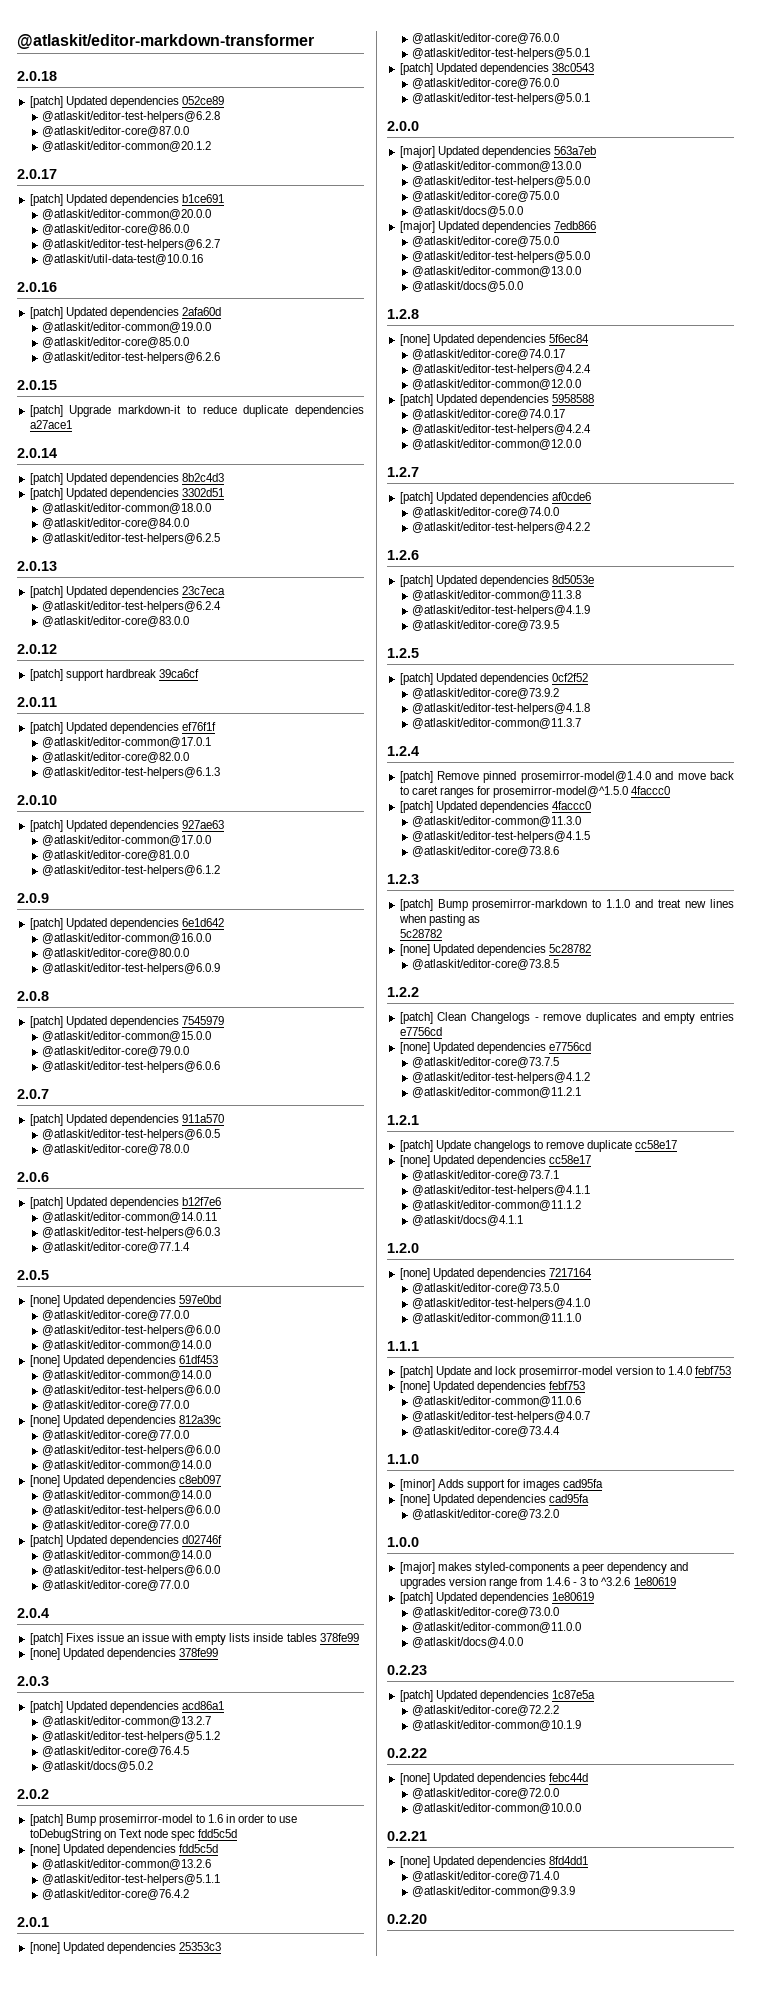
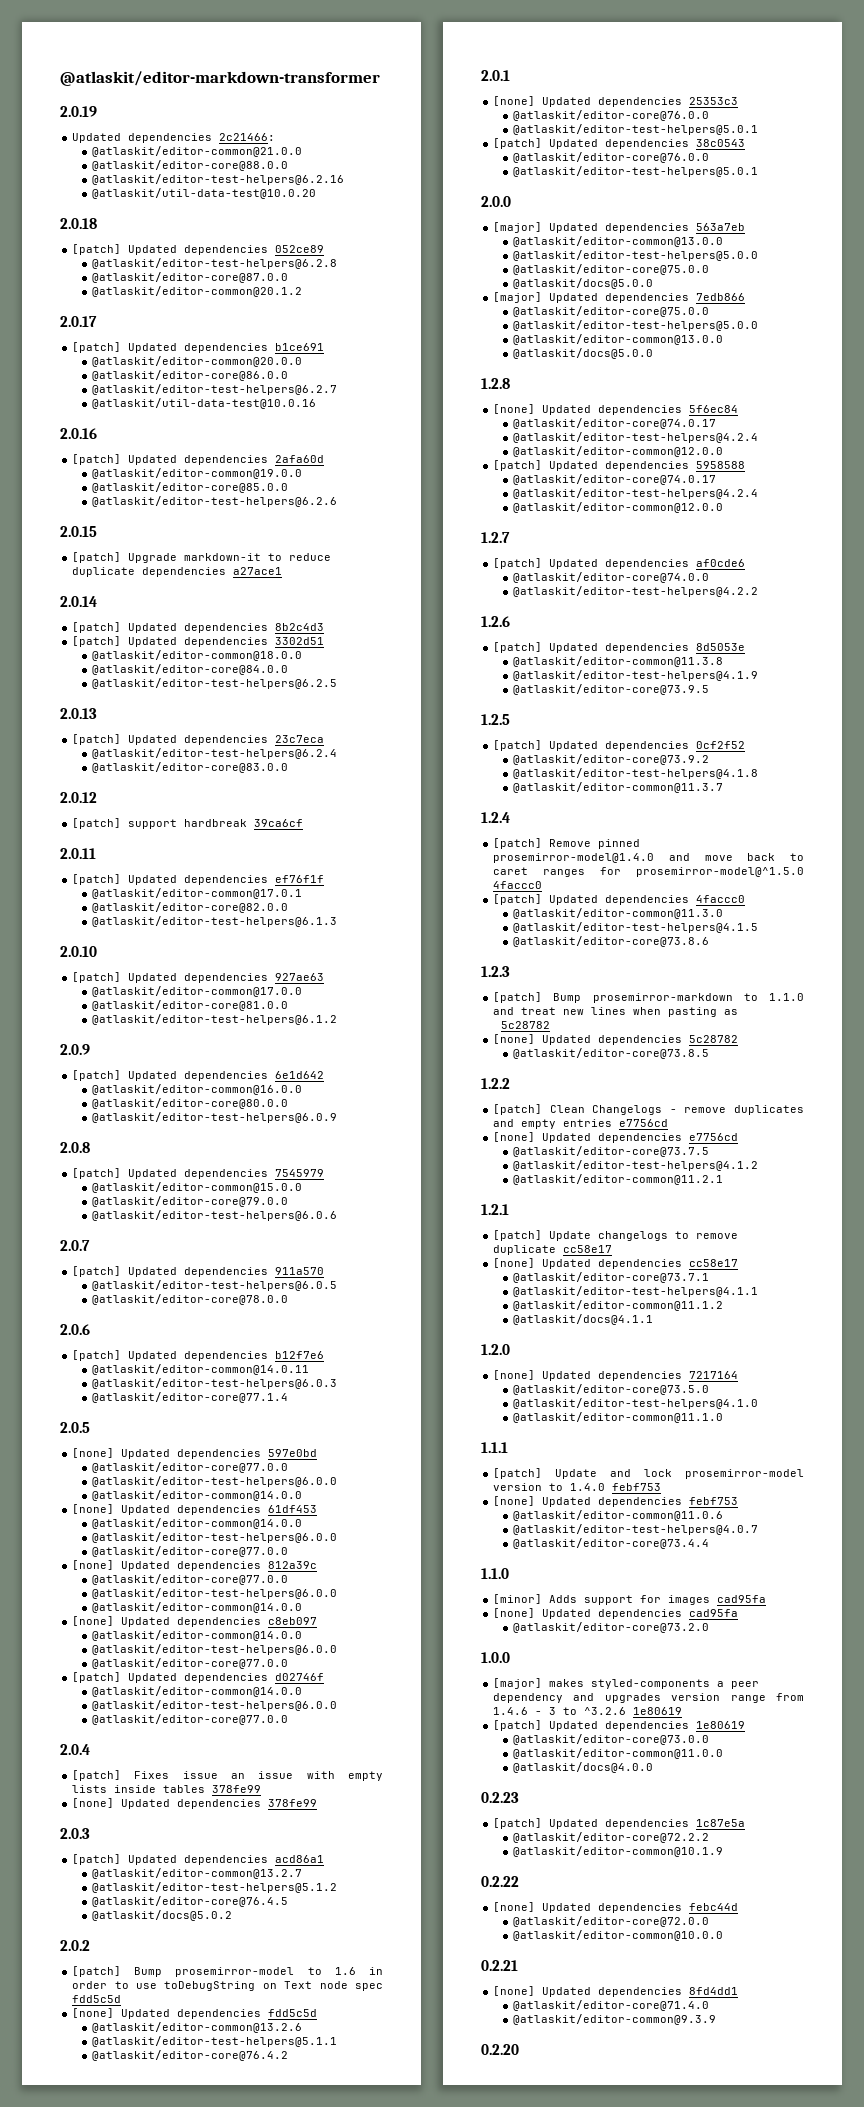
(314, 41) none -> [60,106,97,117] [72,133,276,143] [92,146,303,157] [92,160,289,171] [92,174,345,185] [92,188,317,199] // 2.0.19 // Updated dependencies 2c21466: // @atlaskit/editor-common@21.0.0 // @atlaskit/editor-core@88.0.0 // @atlaskit/editor-test-helpers@6.2.16 // @atlaskit/util-data-test@10.0.20

